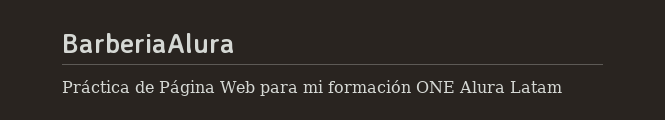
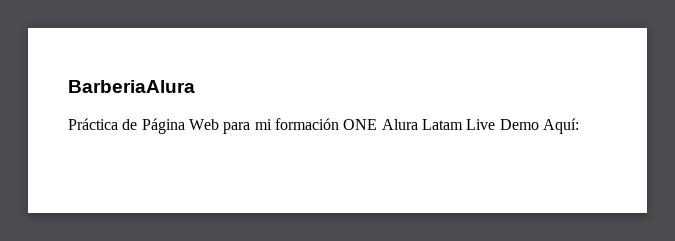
(562, 87) none -> [466,118,579,134] Live Demo Aquí:

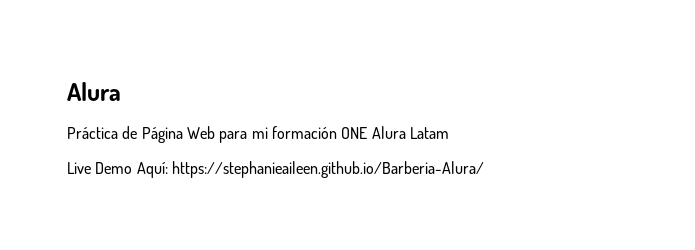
[68,80,195,93] BarberiaAlura -> [67,82,121,101] Alura
(463, 124) none -> (449, 133) //
(579, 126) none -> [171,161,484,178] https://stephanieaileen.github.io/Barberia-Alura/

